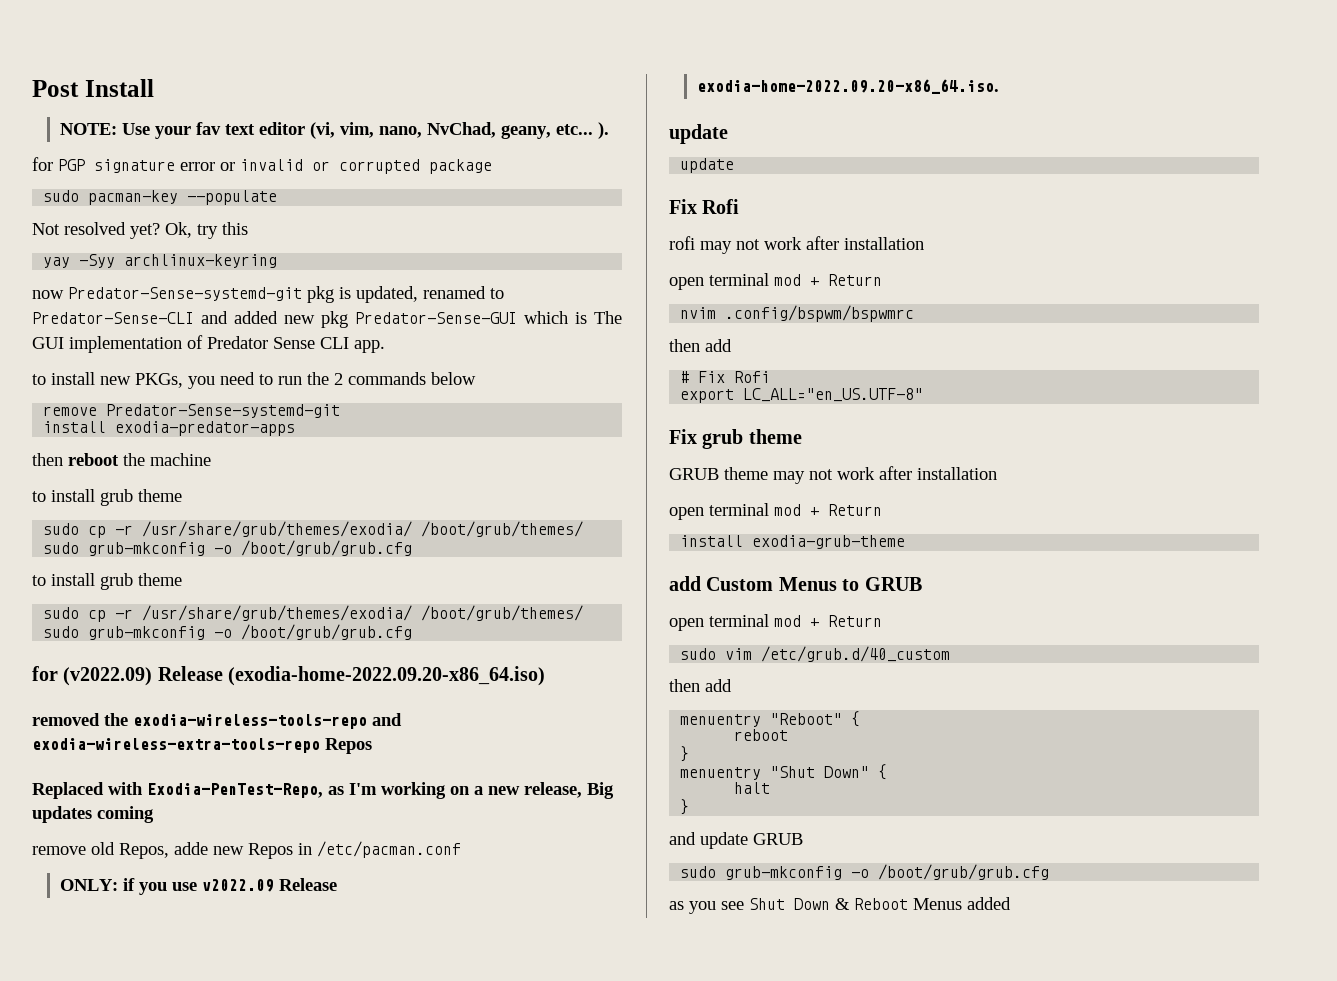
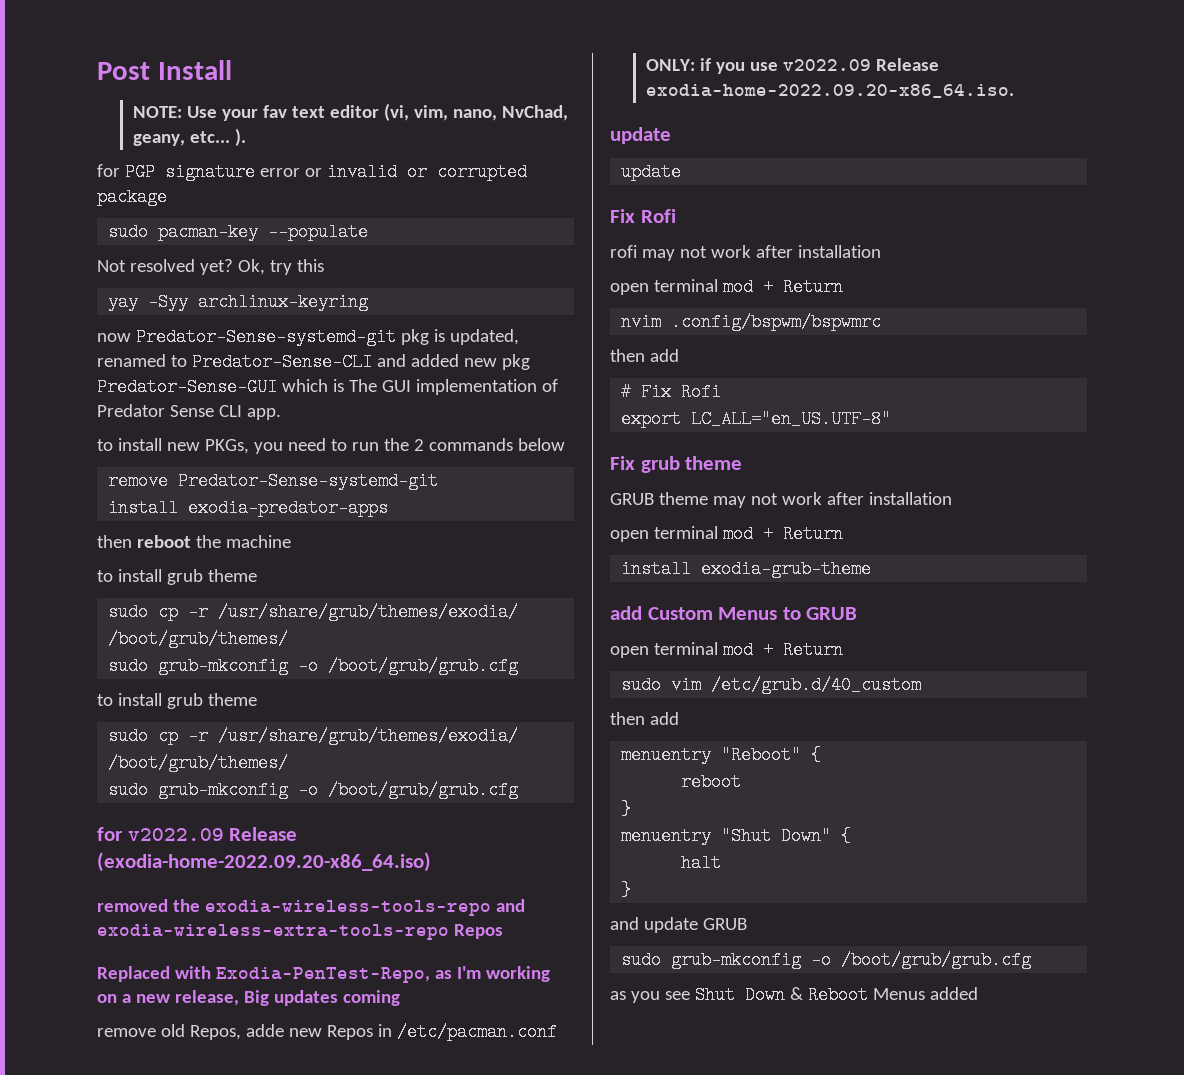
[63,667,153,686] (v2022.09) -> [127,828,224,841] v2022.09

